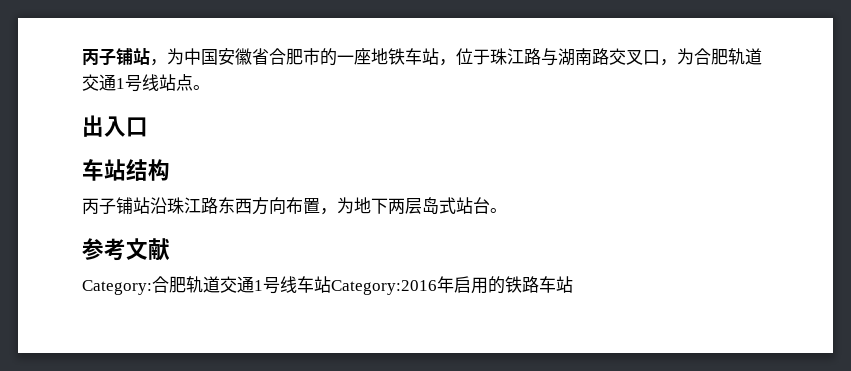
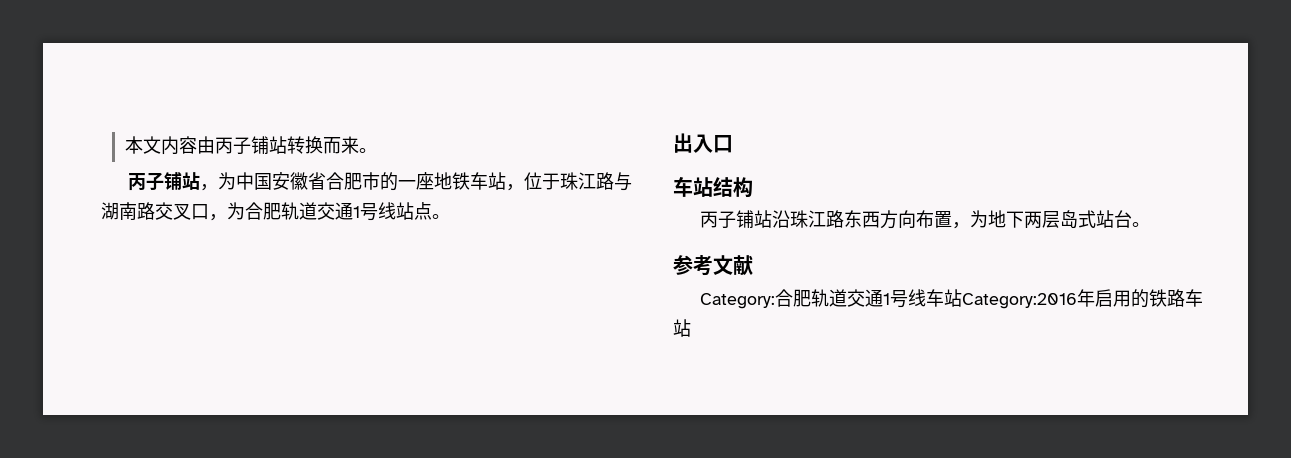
(82, 57) none -> [124,136,377,155] 本文内容由丙子铺站转换而来。 //

